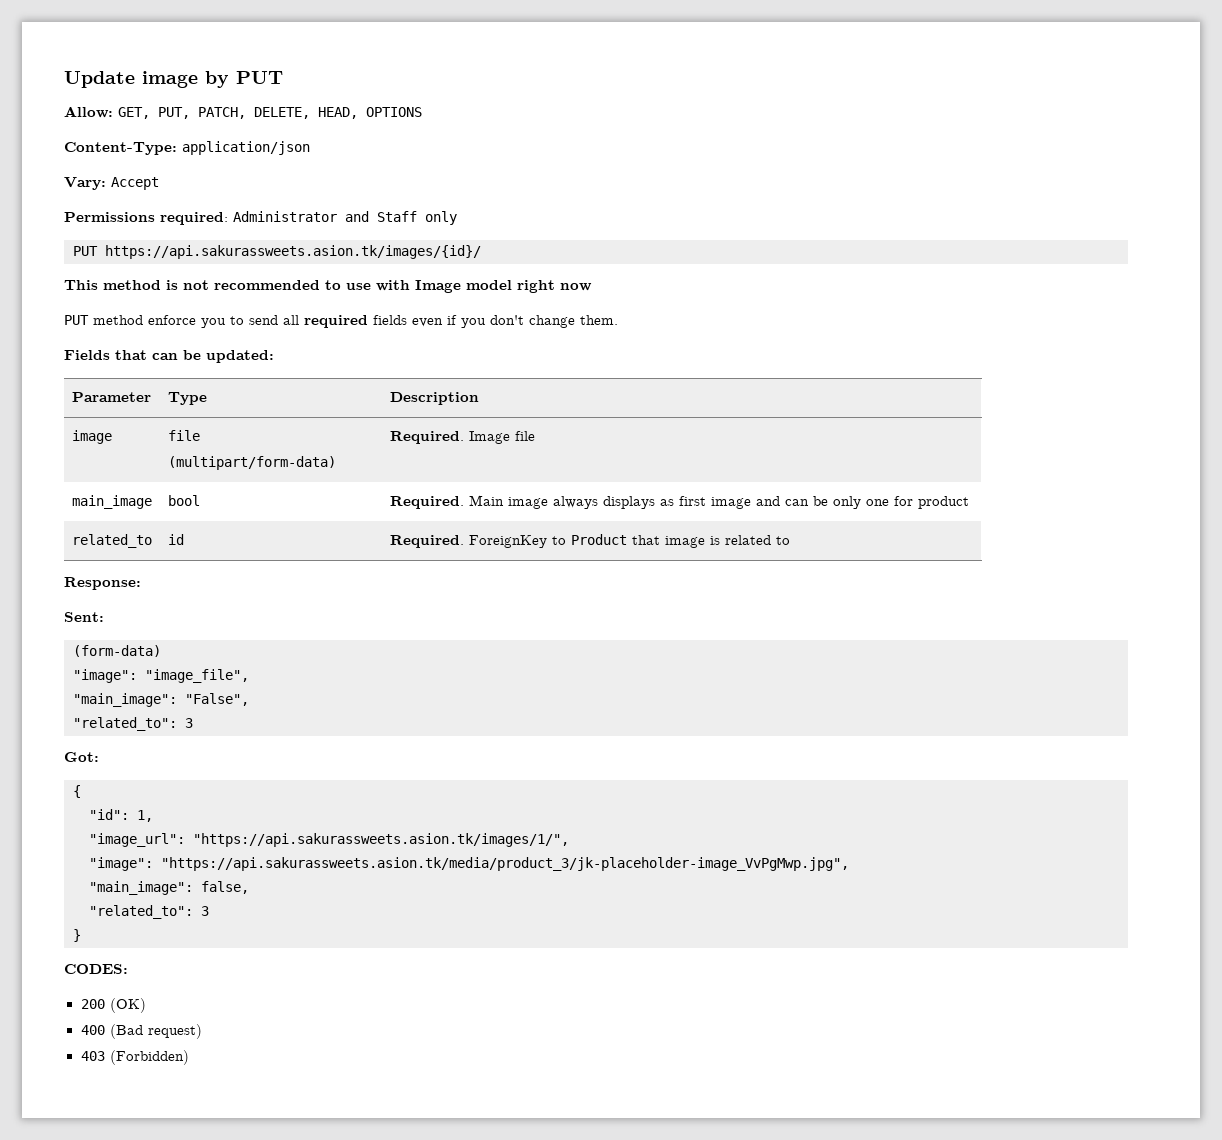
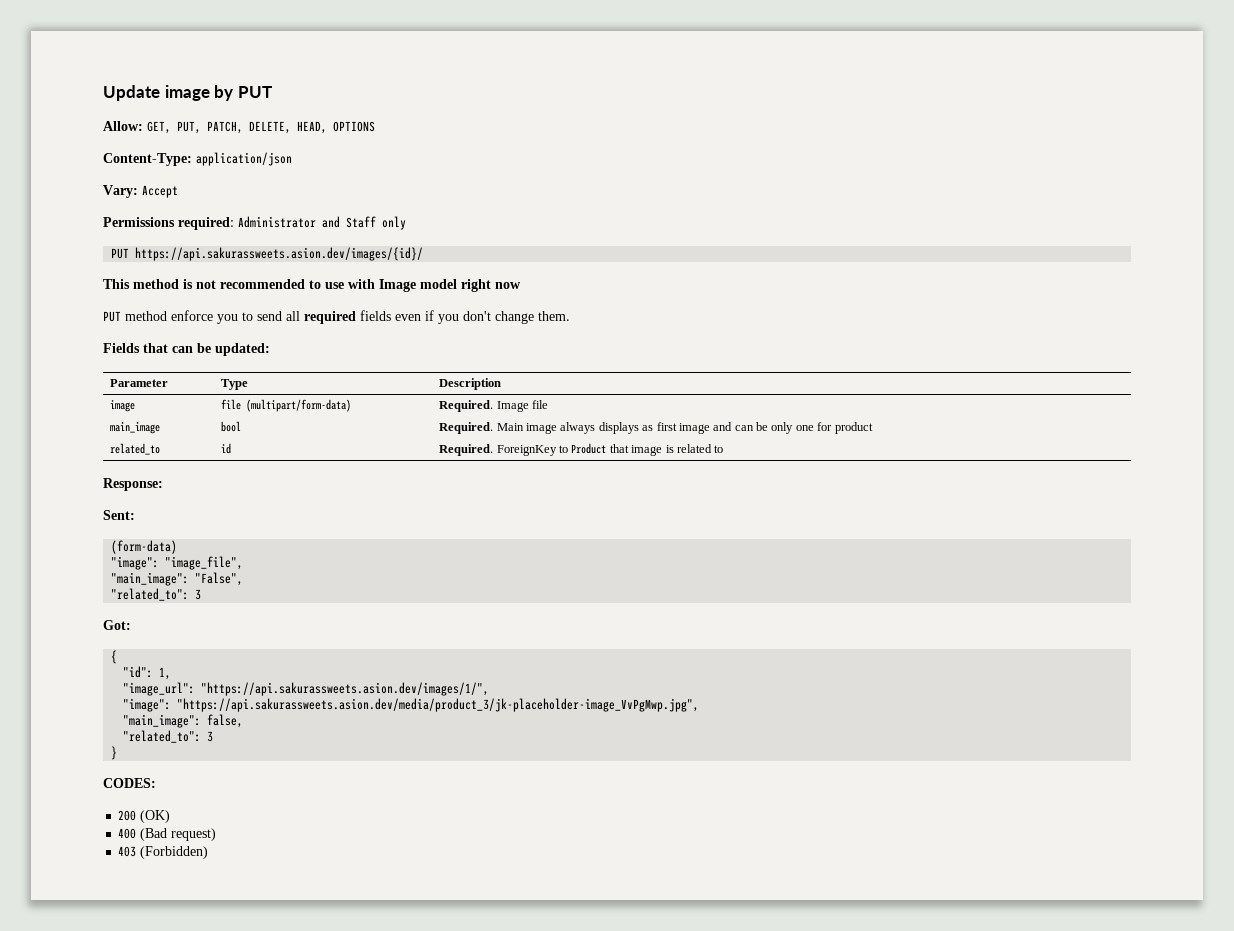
[105,245,481,259] https://api.sakurassweets.asion.tk/images/{id}/ -> [135,247,424,261] https://api.sakurassweets.asion.dev/images/{id}/
[193,833,569,847] [89,857,849,871] "https://api.sakurassweets.asion.tk/images/1/", // "image": "https://api.sakurassweets.asion.tk/media/product_3/jk-placeholder-image_VvPgMwp.jpg", -> [201,682,490,696] [123,698,700,712] "https://api.sakurassweets.asion.dev/images/1/", // "image": "https://api.sakurassweets.asion.dev/media/product_3/jk-placeholder-image_VvPgMwp.jpg",

